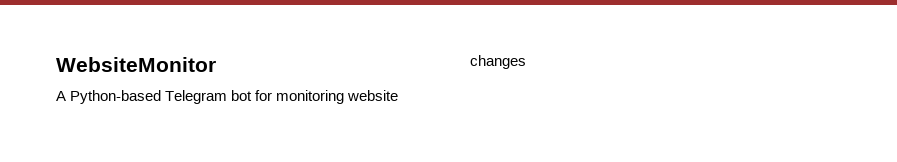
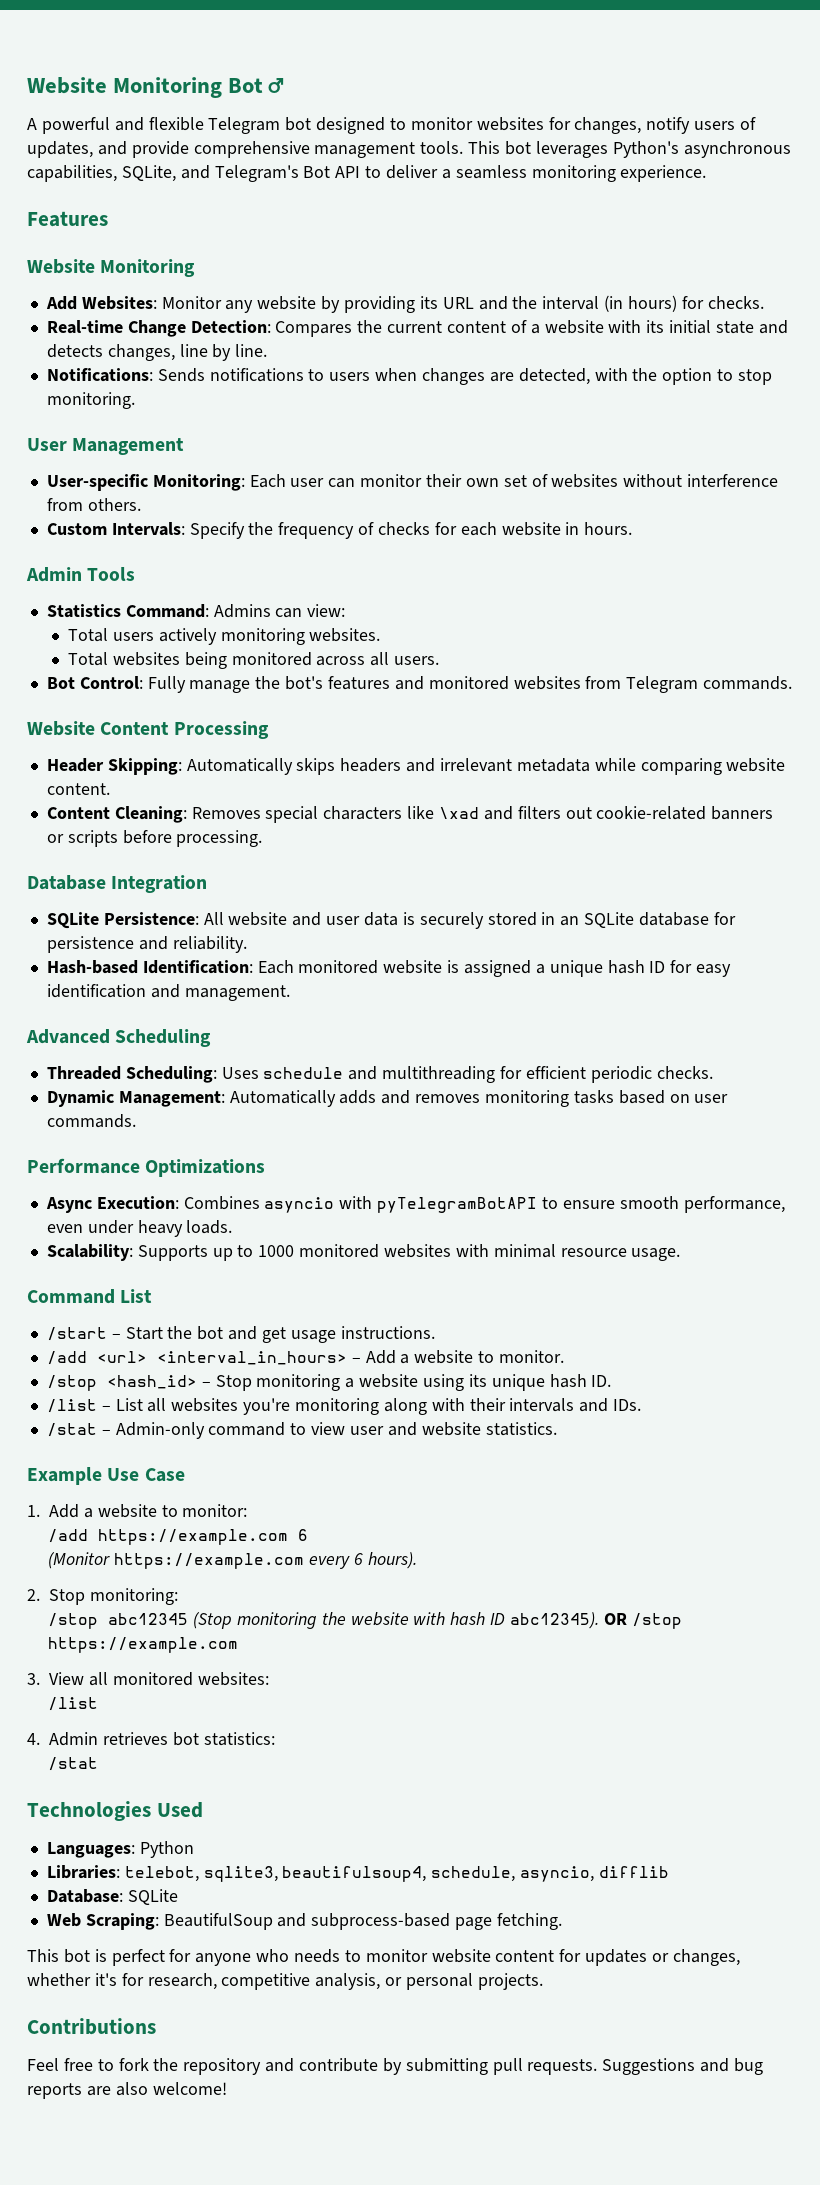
[56,57,216,72] [56,90,399,104] [470,55,526,69] WebsiteMonitor // A Python-based Telegram bot for monitoring website changes -> [27,77,285,98] [27,117,757,134] [27,141,791,158] [27,165,707,182] [27,211,108,227] [27,259,196,277] [45,295,764,313] [46,320,788,337] [46,344,268,361] [46,368,772,385] [46,392,135,409] [27,438,185,455] [46,474,779,491] [46,498,141,511] [46,522,633,539] [26,567,136,582] [46,604,346,618] [67,628,381,645] [67,652,440,669] [46,676,793,693] [27,721,269,739] [46,758,786,775] [46,783,110,795] [46,806,774,823] [46,830,263,847] [27,875,208,893] [46,912,736,929] [46,936,247,953] [46,960,732,977] [46,984,290,1001] [26,1029,212,1047] [46,1066,713,1083] [46,1090,729,1107] [46,1114,136,1128] [27,1158,266,1177] [45,1196,785,1213] [46,1220,233,1237] [46,1244,681,1261] [27,1289,153,1304] [46,1326,435,1343] [46,1350,564,1365] [46,1374,612,1391] [46,1398,642,1415] [46,1422,557,1439] [27,1467,185,1485] [27,1504,248,1518] [48,1529,309,1545] [48,1552,417,1569] [27,1588,178,1605] [48,1612,682,1629] [48,1637,239,1653] [27,1672,269,1686] [48,1697,99,1711] [27,1732,275,1746] [48,1757,99,1771] [27,1801,203,1821] [46,1841,194,1858] [46,1865,669,1882] [46,1889,178,1905] [46,1913,562,1930] [27,1949,740,1966] [27,1973,543,1990] [27,2018,156,2035] [27,2058,764,2075] [27,2082,227,2099] Website Monitoring Bot ♂ // A powerful and flexible Telegram bot designed to monitor websites for changes, notify users of updates, and provide comprehensive management tools. This bot leverages Python's asynchronous capabilities, SQLite, and Telegram's Bot API to deliver a seamless monitoring experience. // Features // Website Monitoring // Add Websites: Monitor any website by providing its URL and the interval (in hours) for checks. // Real-time Change Detection: Compares the current content of a website with its initial state and detects changes, line by line. // Notifications: Sends notifications to users when changes are detected, with the option to stop monitoring. // User Management // User-specific Monitoring: Each user can monitor their own set of websites without interference from others. // Custom Intervals: Specify the frequency of checks for each website in hours. // Admin Tools // Statistics Command: Admins can view: // Total users actively monitoring websites. // Total websites being monitored across all users. // Bot Control: Fully manage the bot's features and monitored websites from Telegram commands. // Website Content Processing // Header Skipping: Automatically skips headers and irrelevant metadata while comparing website content. // Content Cleaning: Removes special characters like \xad and filters out cookie-related banners or scripts before processing. // Database Integration // SQLite Persistence: All website and user data is securely stored in an SQLite database for persistence and reliability. // Hash-based Identification: Each monitored website is assigned a unique hash ID for easy identification and management. // Advanced Scheduling // Threaded Scheduling: Uses schedule and multithreading for efficient periodic checks. // Dynamic Management: Automatically adds and removes monitoring tasks based on user commands. // Performance Optimizations // Async Execution: Combines asyncio with pyTelegramBotAPI to ensure smooth performance, even under heavy loads. // Scalability: Supports up to 1000 monitored websites with minimal resource usage. // Command List // /start – Start the bot and get usage instructions. // /add <url> <interval_in_hours> – Add a website to monitor. // /stop <hash_id> – Stop monitoring a website using its unique hash ID. // /list – List all websites you're monitoring along with their intervals and IDs. // /stat – Admin-only command to view user and website statistics. // Example Use Case // 1. Add a website to monitor: // /add https://example.com 6 // (Monitor https://example.com every 6 hours). // 2. Stop monitoring: // /stop abc12345 (Stop monitoring the website with hash ID abc12345). OR /stop https://example.com // 3. View all monitored websites: // /list // 4. Admin retrieves bot statistics: // /stat // Technologies Used // Languages: Python // Libraries: telebot, sqlite3, beautifulsoup4, schedule, asyncio, difflib // Database: SQLite // Web Scraping: BeautifulSoup and subprocess-based page fetching. // This bot is perfect for anyone who needs to monitor website content for updates or changes, whether it's for research, competitive analysis, or personal projects. // Contributions // Feel free to fork the repository and contribute by submitting pull requests. Suggestions and bug reports are also welcome!

